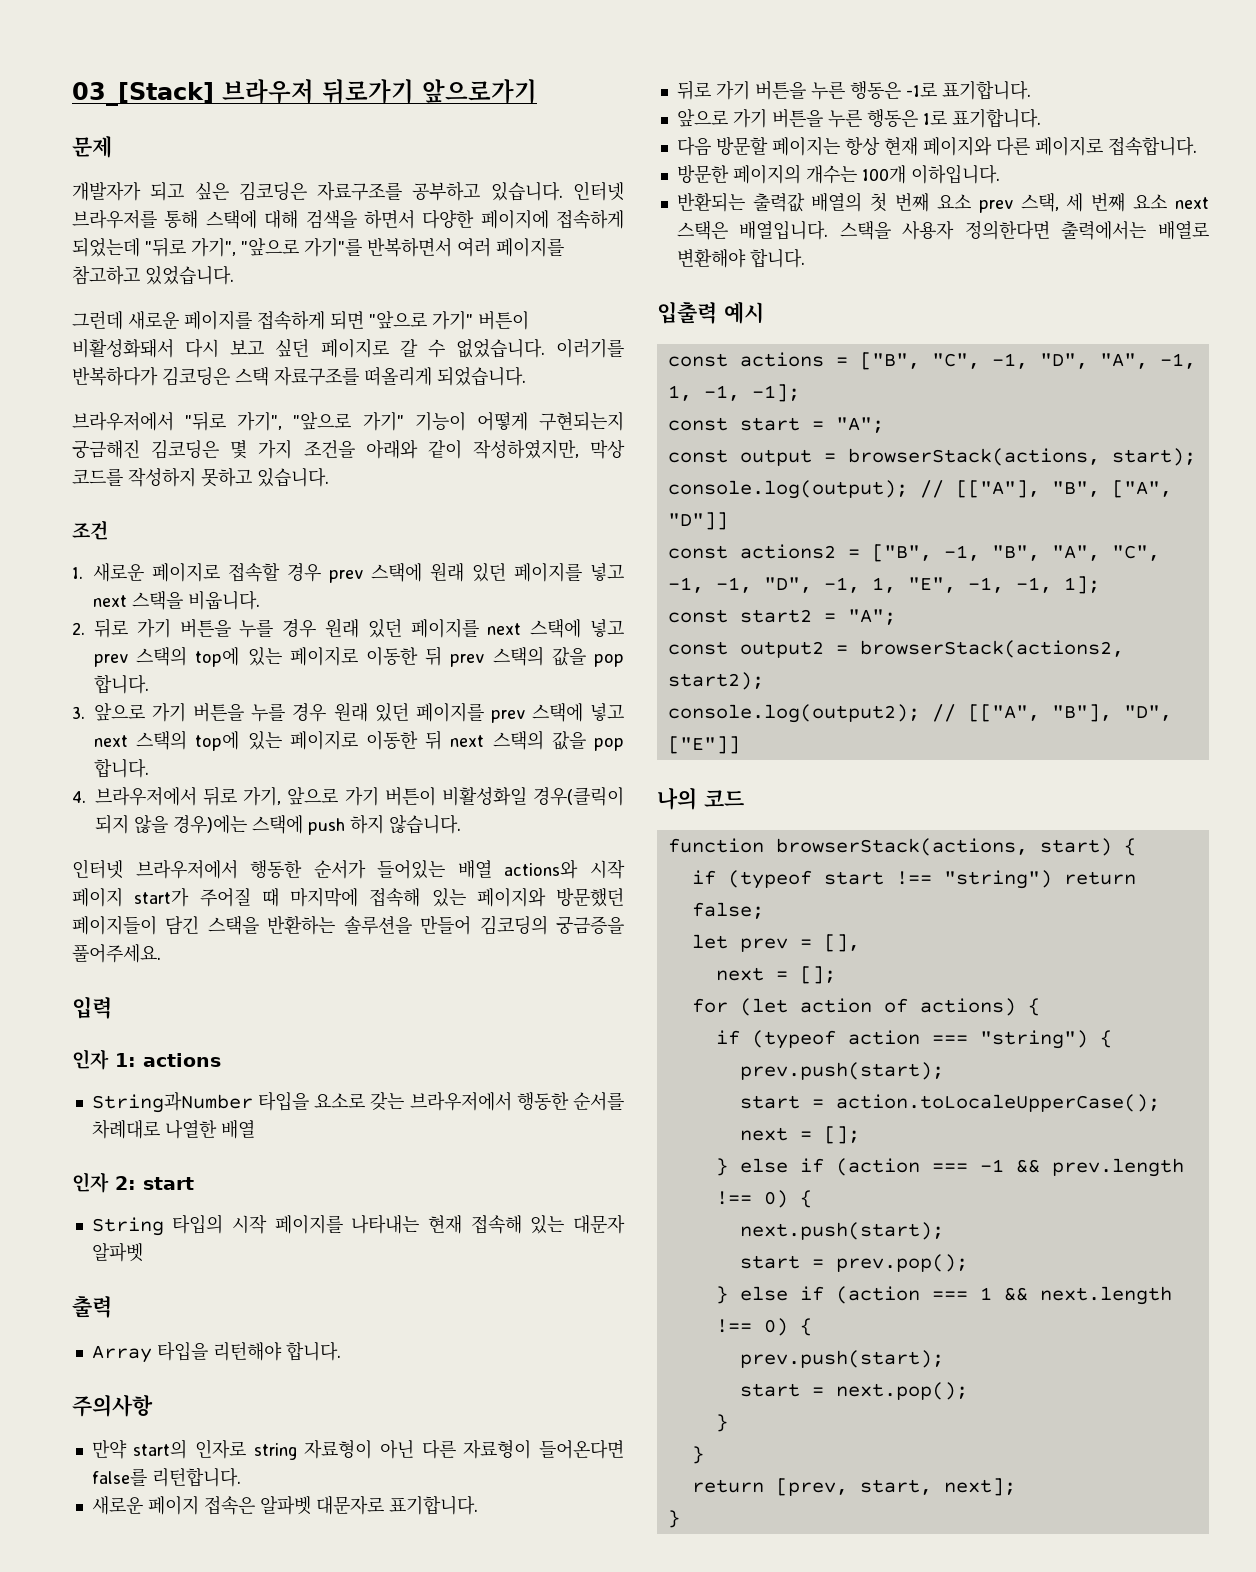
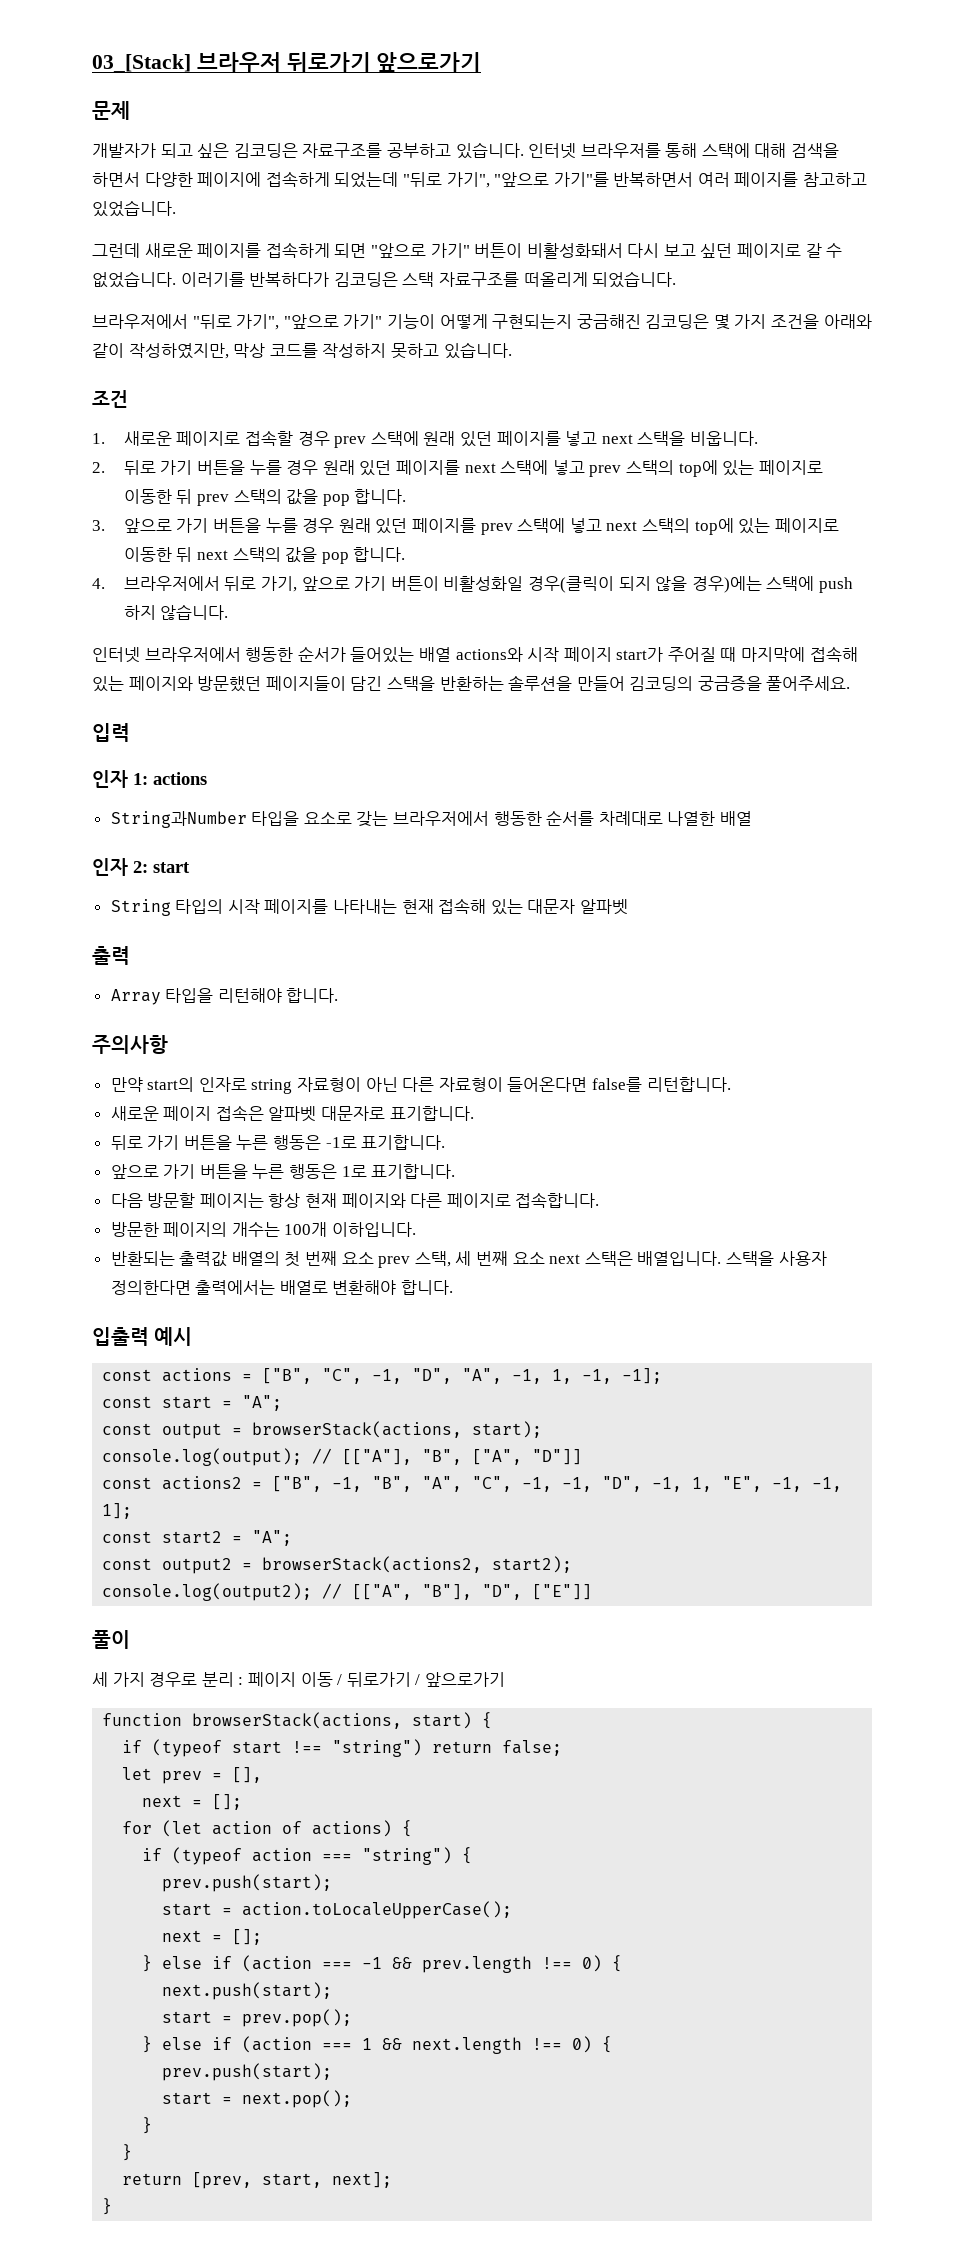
[657,787,744,810] 나의 코드 -> [92,1630,130,1649] [92,1672,505,1687] 풀이 // 세 가지 경우로 분리 : 페이지 이동 / 뒤로가기 / 앞으로가기

